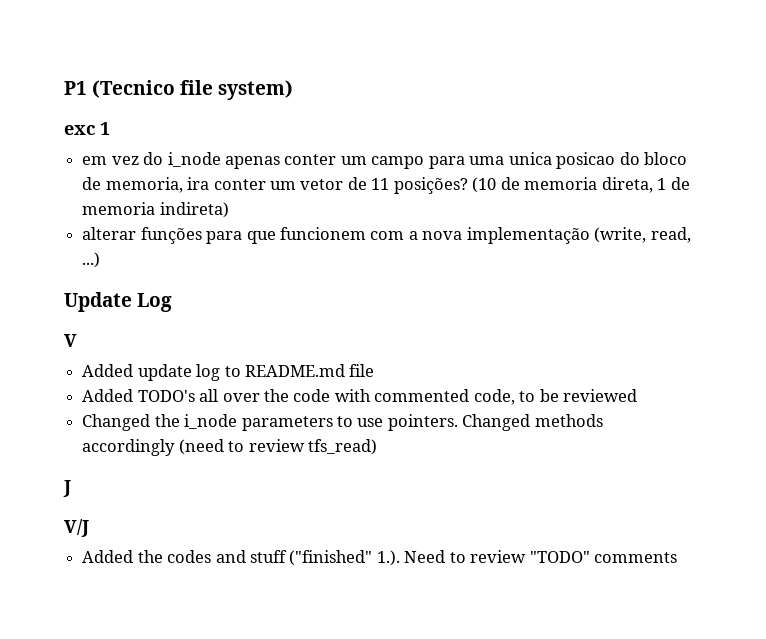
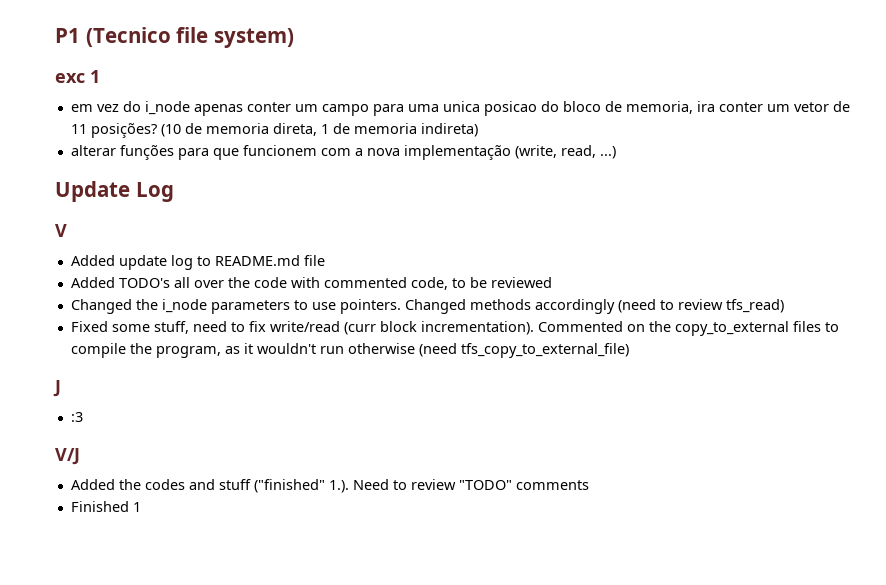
(377, 447) none -> [70,321,839,336] [70,343,629,358] // Fixed some stuff, need to fix write/read (curr block incrementation). Commented on the copy_to_external files to compile the program, as it wouldn't run otherwise (need tfs_copy_to_external_file)
(71, 488) none -> [70,412,83,422] // :3
(678, 557) none -> [70,501,141,512] // Finished 1

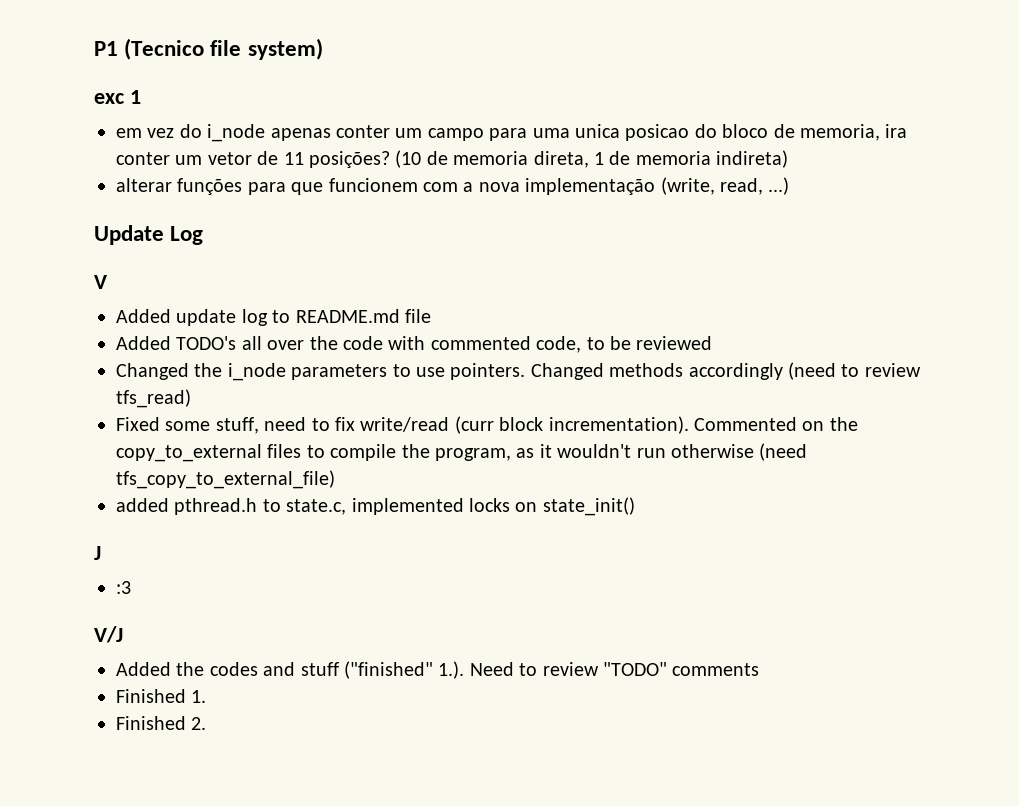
(629, 350) none -> [116,497,635,516] // added pthread.h to state.c, implemented locks on state_init()
[132,502,141,512] 1 -> [191,690,207,703] [116,716,207,730] 1. // Finished 2.

